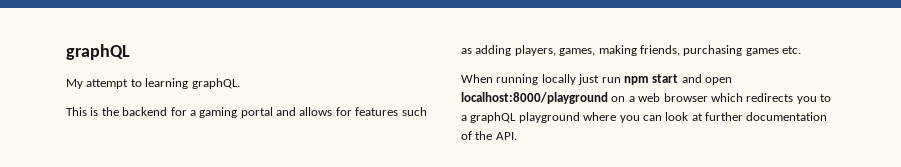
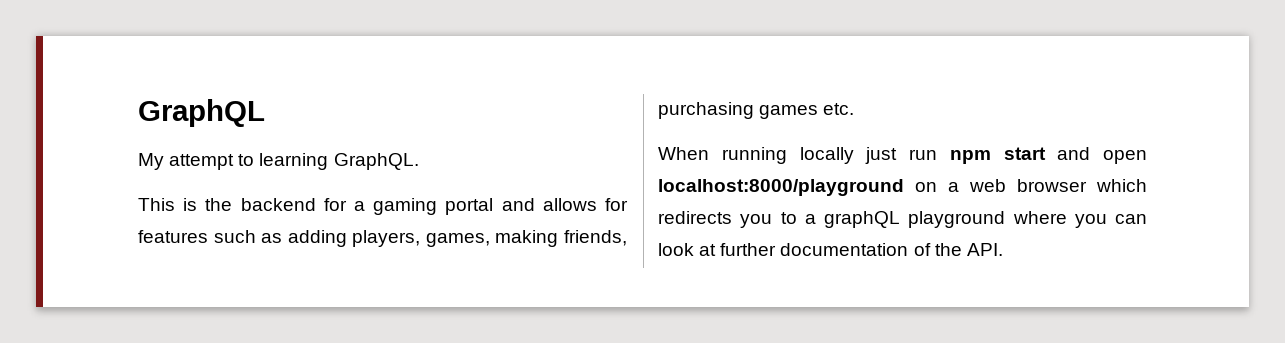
[66,44,130,60] graphQL -> [138,99,265,127] GraphQL
[191,78,240,89] graphQL. -> [333,153,419,170] GraphQL.

